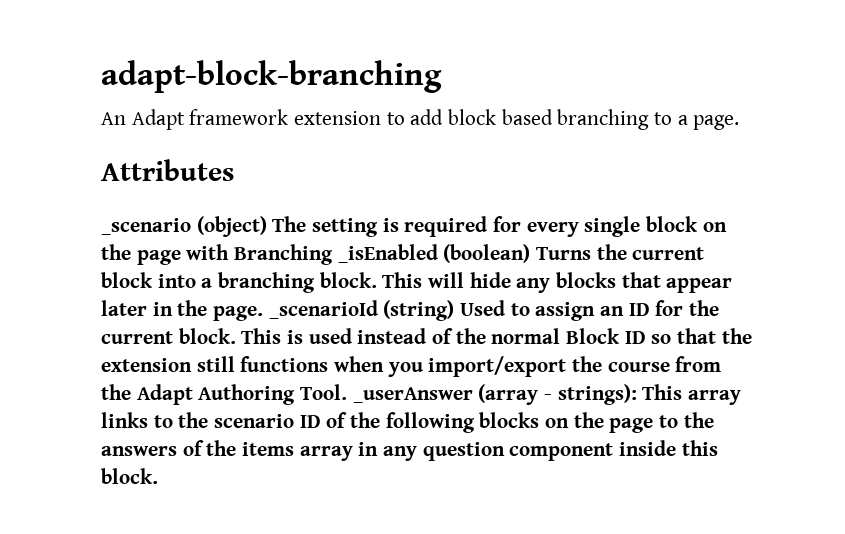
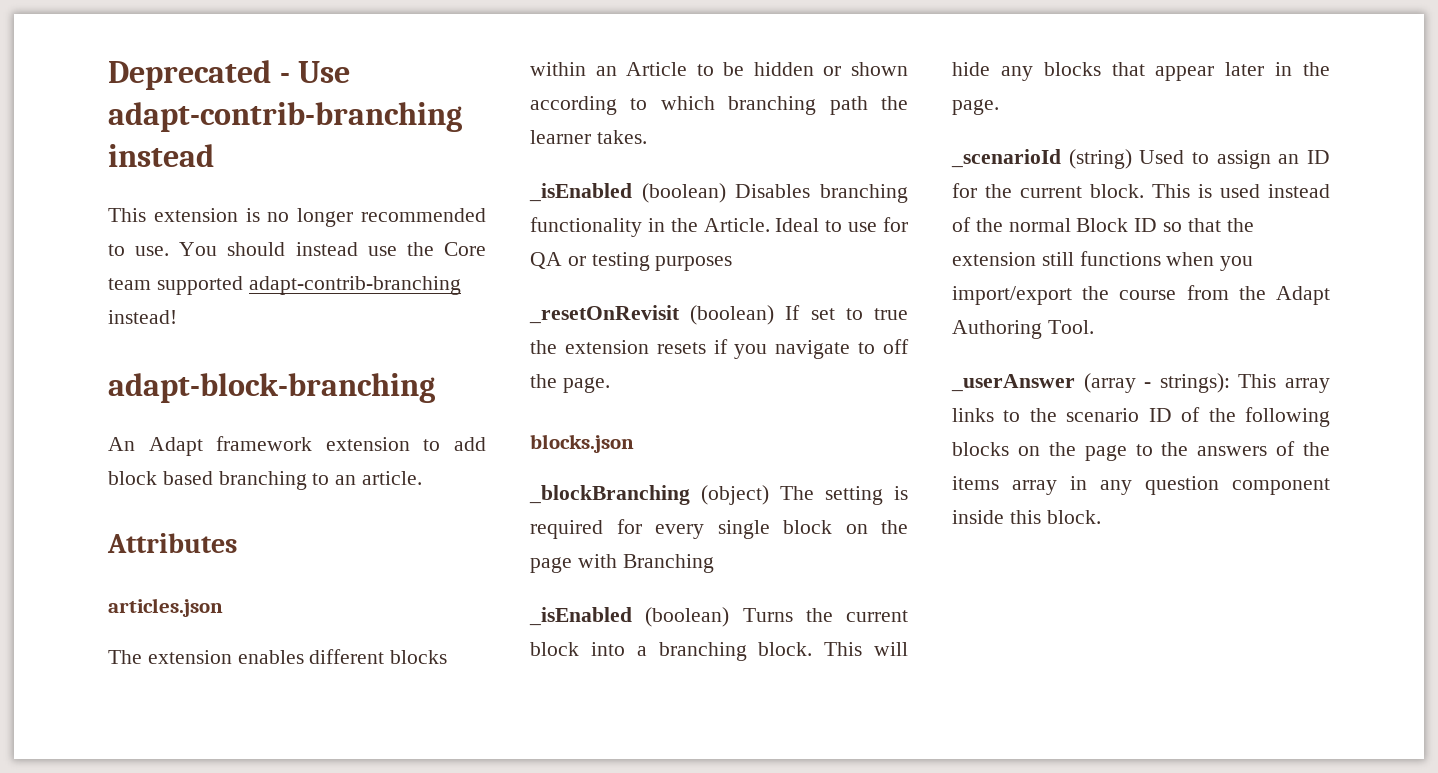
(101, 76) none -> [108,60,351,90] [108,102,462,132] [108,144,214,167] [108,208,486,227] [108,242,487,256] [108,276,461,295] [108,310,177,324] Deprecated - Use adapt-contrib-branching instead // This extension is no longer recommended to use. You should instead use the Core team supported adapt-contrib-branching instead! //
[677,115,740,130] a page. -> [335,471,423,485] an article.
[101,218,191,235] _scenario -> [108,598,223,617] [108,649,448,664] [530,62,908,76] [530,96,908,115] [530,130,647,144] [529,183,908,203] [530,217,908,237] [530,252,733,271] [529,305,908,325] [530,339,909,359] [530,374,610,393] [530,434,634,453] [529,485,690,505] articles.json // The extension enables different blocks within an Article to be hidden or shown according to which branching path the learner takes. // _isEnabled (boolean) Disables branching functionality in the Article. Ideal to use for QA or testing purposes // _resetOnRevisit (boolean) If set to true the extension resets if you navigate to off the page. // blocks.json // _blockBranching
(334, 254) none -> (714, 563) //
(264, 313) none -> (999, 107) //
(348, 392) none -> (1094, 327) //

